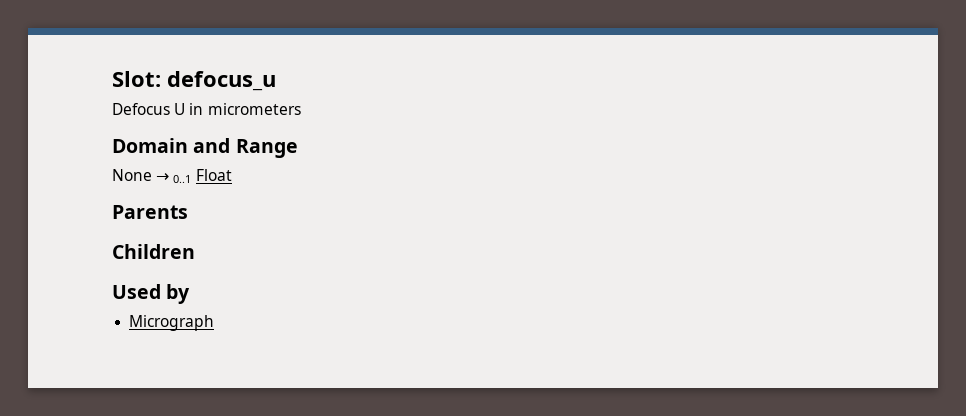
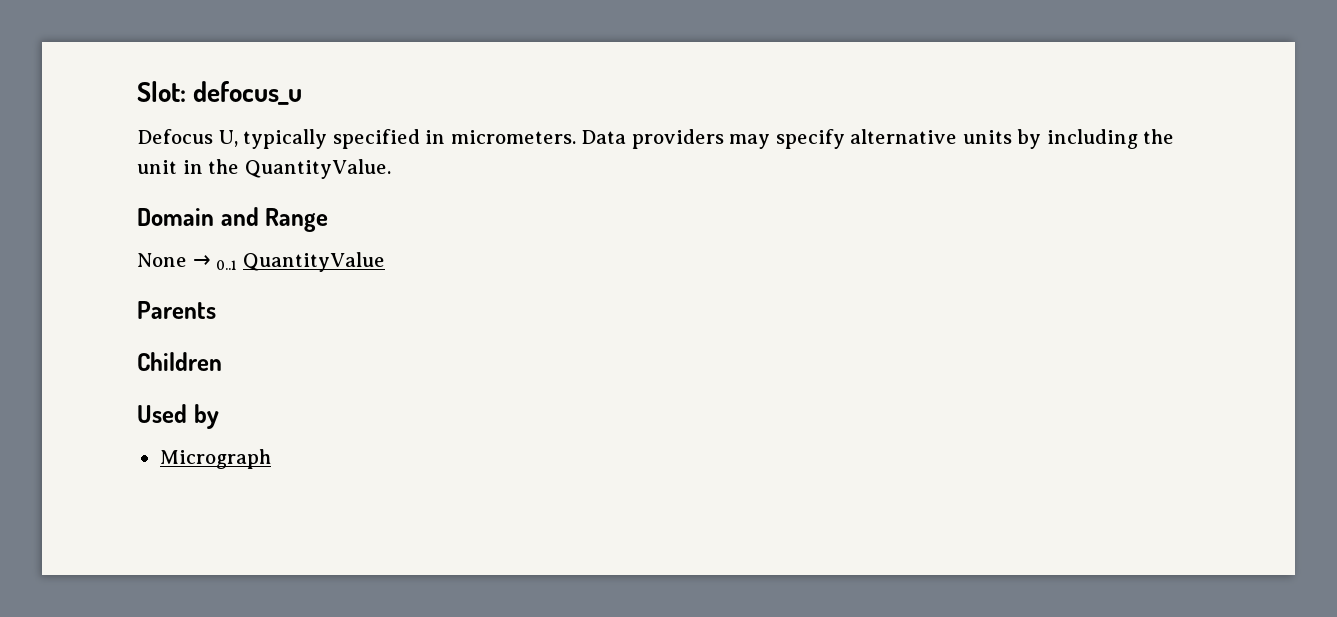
[174,103,301,115] U in micrometers -> [218,129,1175,149] [137,159,391,179] U, typically specified in micrometers. Data providers may specify alternative units by including the unit in the QuantityValue.
[195,169,232,181] Float -> [242,252,385,272] QuantityValue

